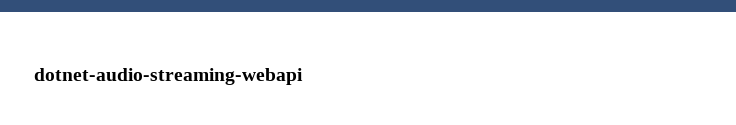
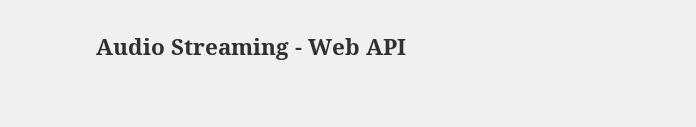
[34,68,303,85] dotnet-audio-streaming-webapi -> [96,38,407,60] Audio Streaming - Web API

